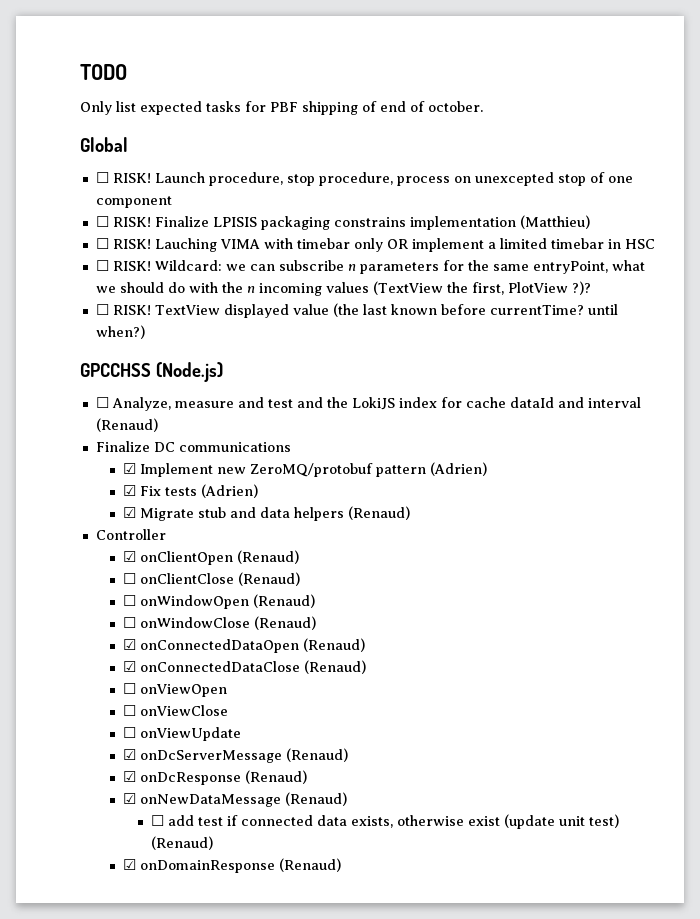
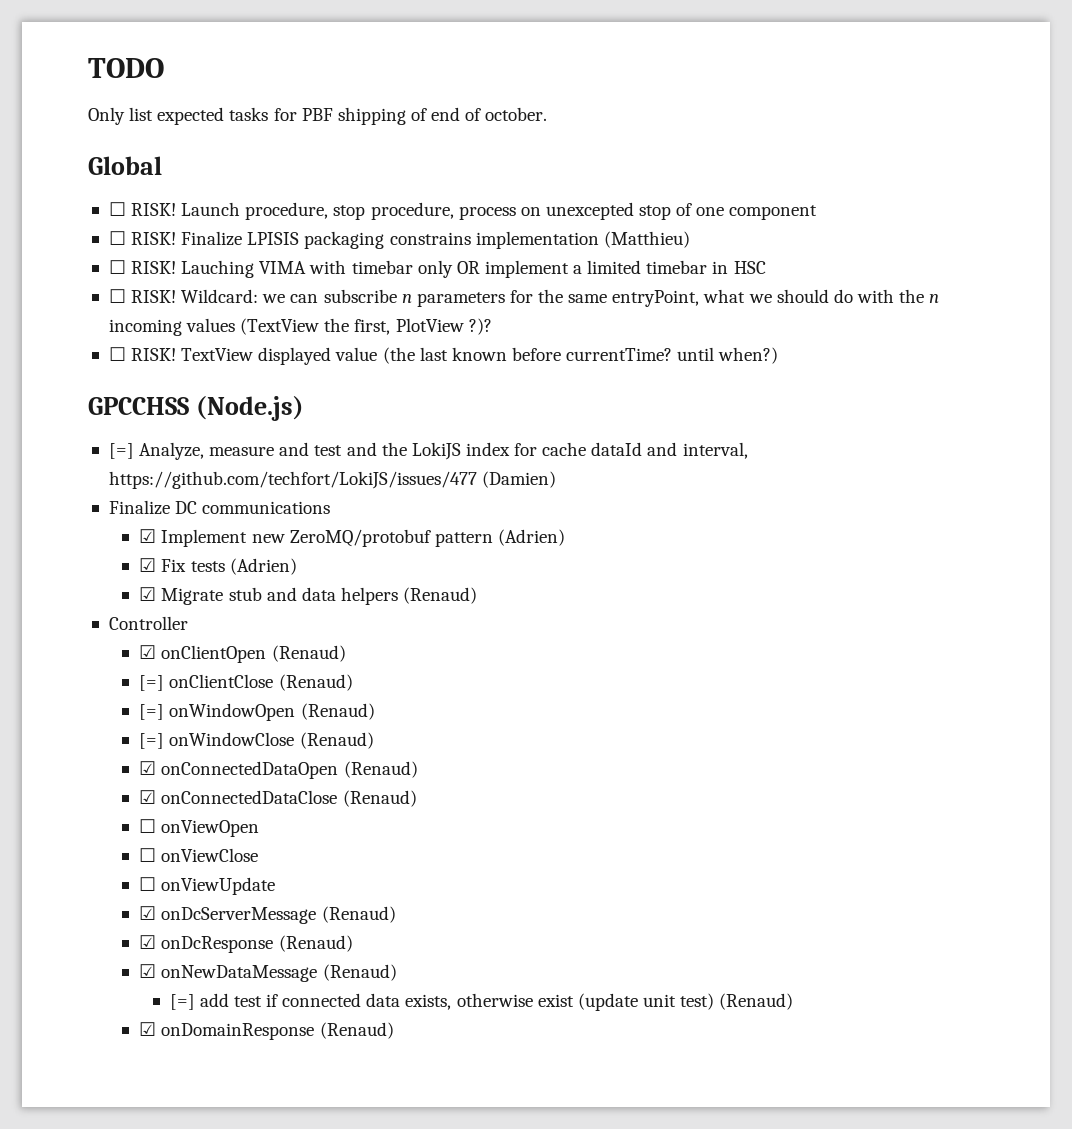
[95,397,109,408] ☐ -> [108,443,134,459] [=]
[587,397,641,408] [95,418,158,432] interval (Renaud) -> [682,442,748,459] [108,471,557,489] interval, https://github.com/techfort/LokiJS/issues/477 (Damien)
[123,573,137,584] ☐ -> [139,675,165,691] [=]
[123,595,137,606] ☐ -> [139,704,165,720] [=]
[123,617,137,628] ☐ -> [139,733,165,749] [=]
[150,815,164,826] ☐ -> [169,994,195,1010] [=]

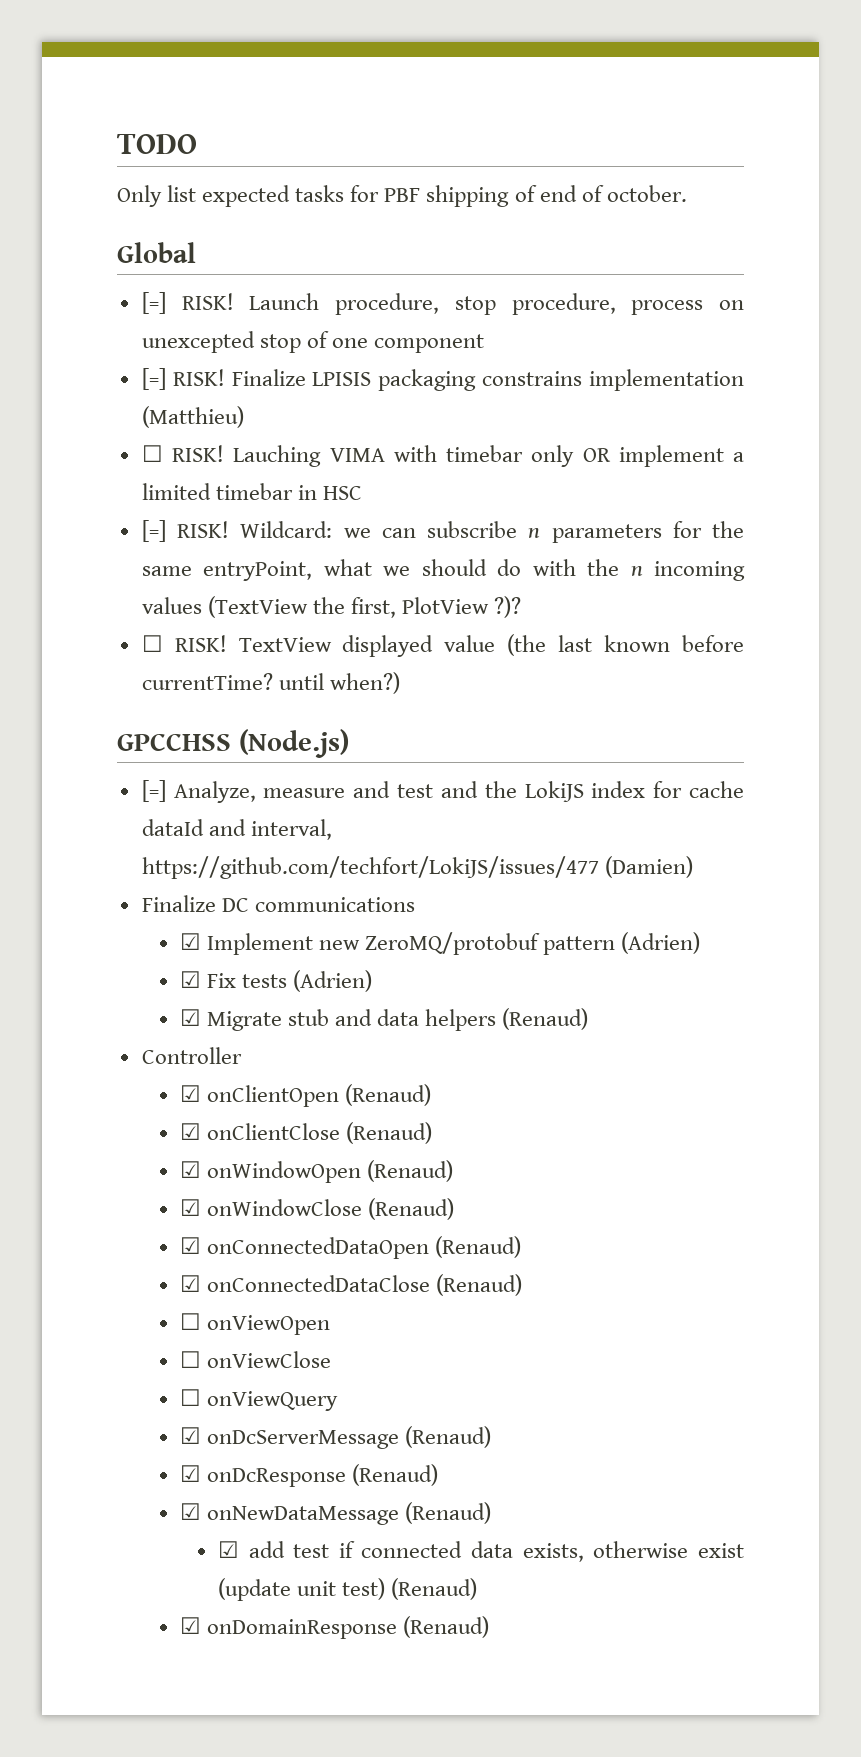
[108,202,126,216] ☐ -> [141,292,166,314] [=]
[108,231,126,245] ☐ -> [141,368,166,390] [=]
[108,289,126,303] ☐ -> [141,520,166,542] [=]
[139,675,165,691] [=] -> [179,1123,201,1140] ☑
[139,704,165,720] [=] -> [179,1161,201,1178] ☑
[139,733,165,749] [=] -> [179,1199,201,1216] ☑
[161,877,276,895] onViewUpdate -> [206,1391,338,1411] onViewQuery
[169,994,195,1010] [=] -> [217,1541,239,1558] ☑

